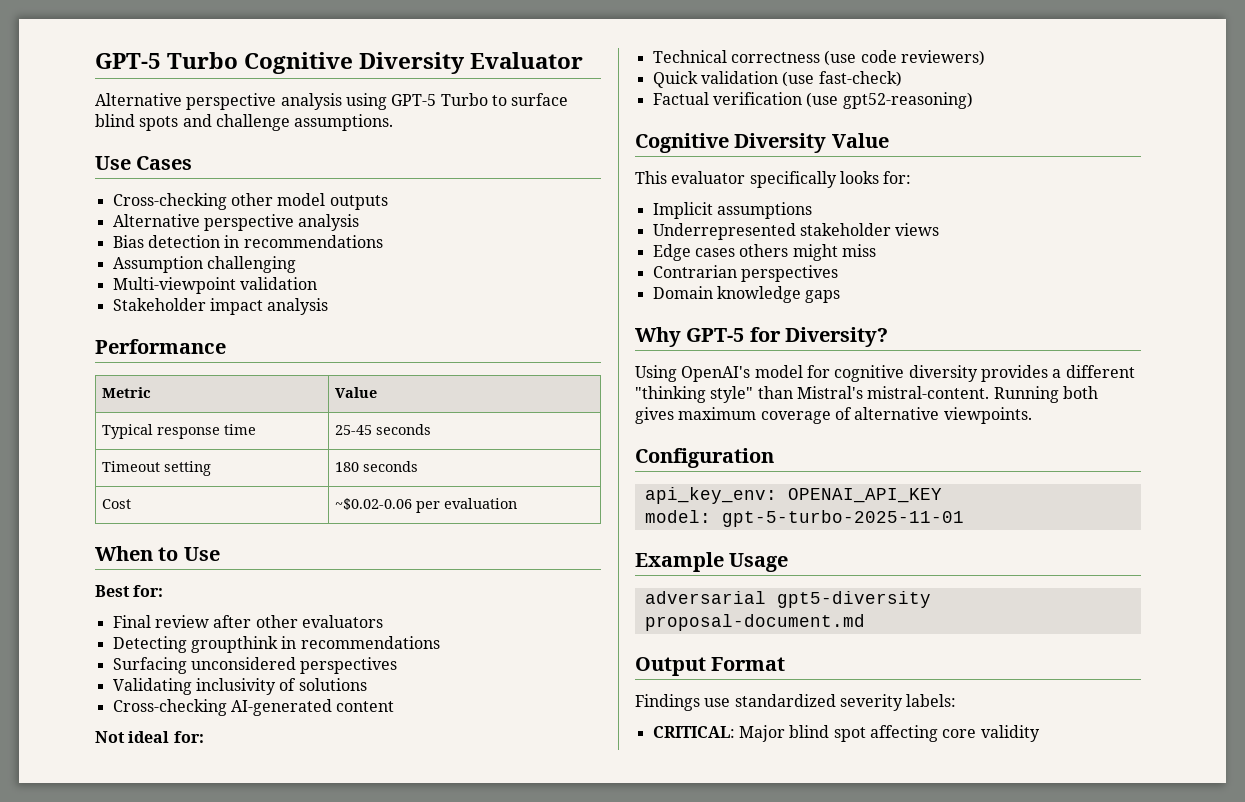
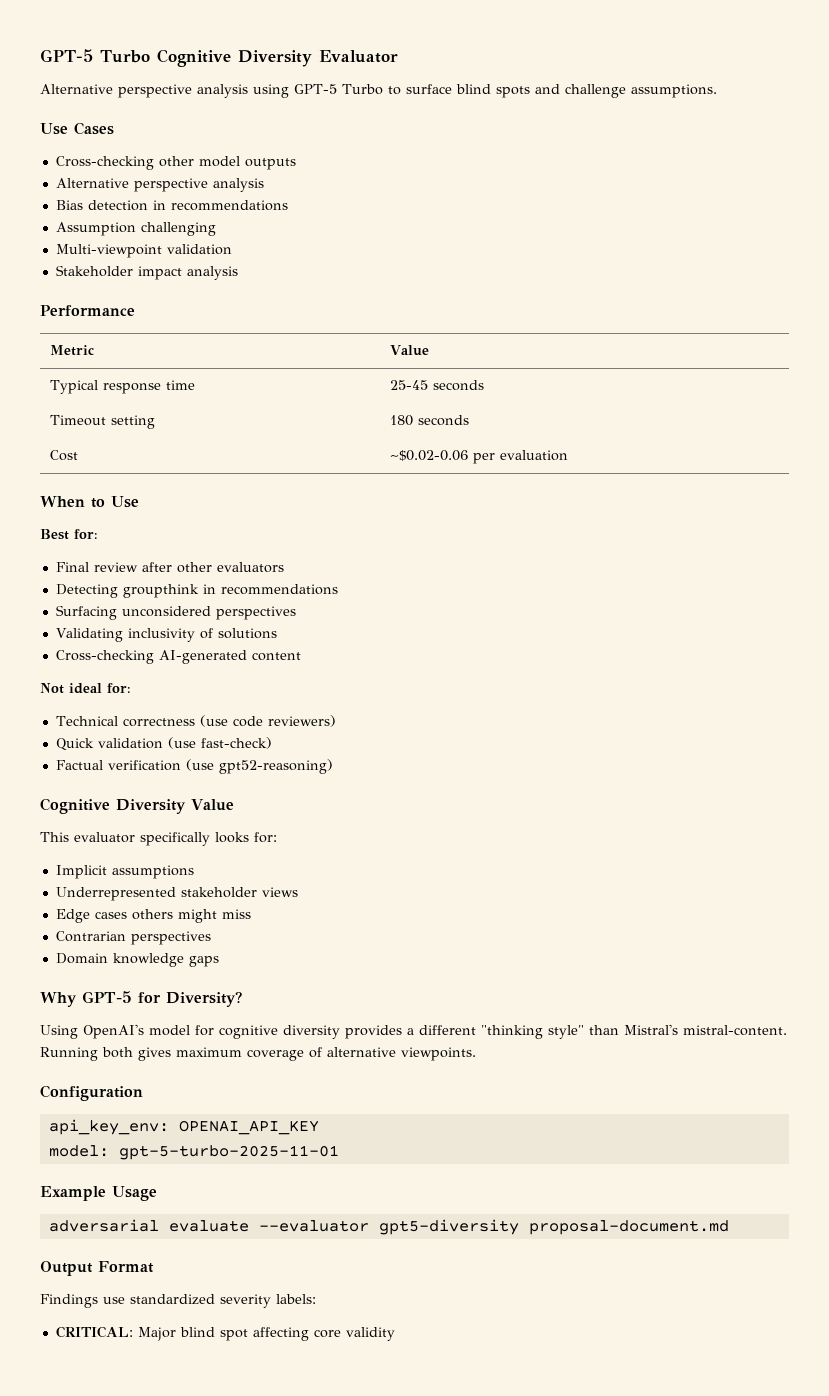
(766, 597) none -> [168,1220,369,1232] evaluate --evaluator

